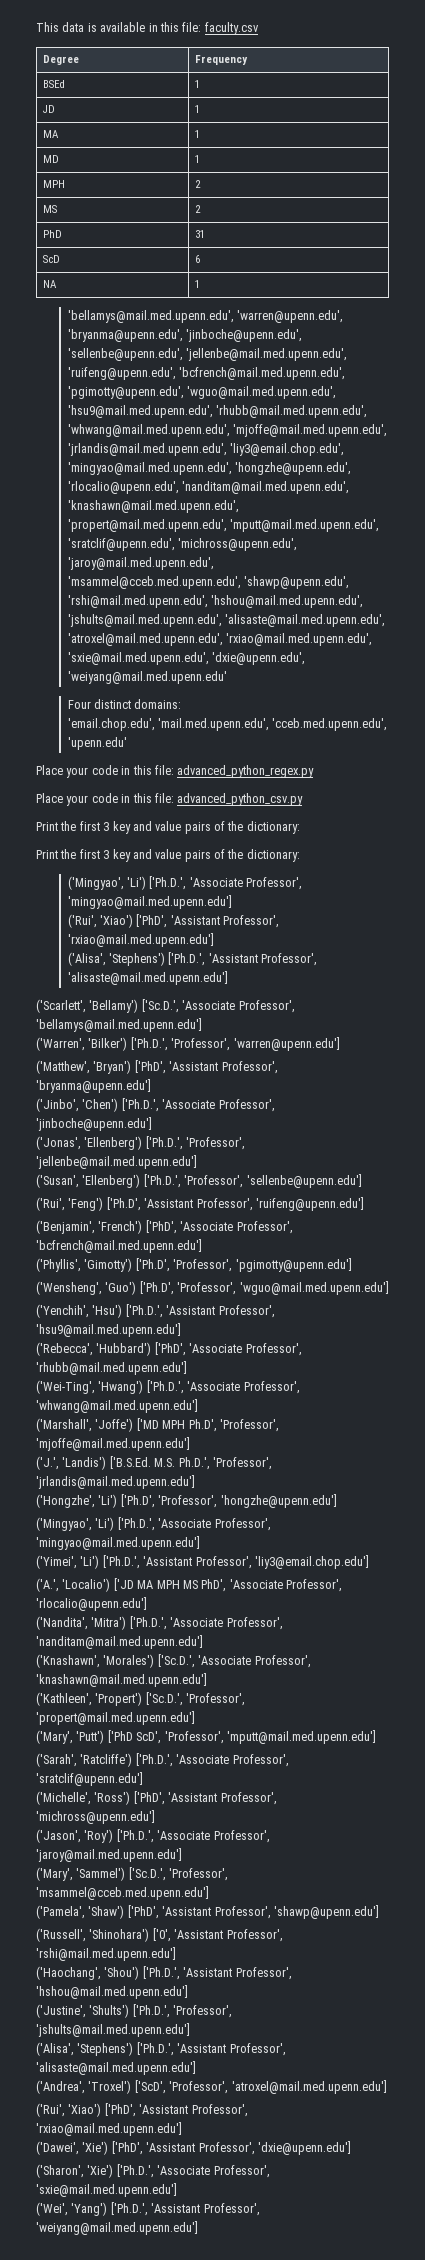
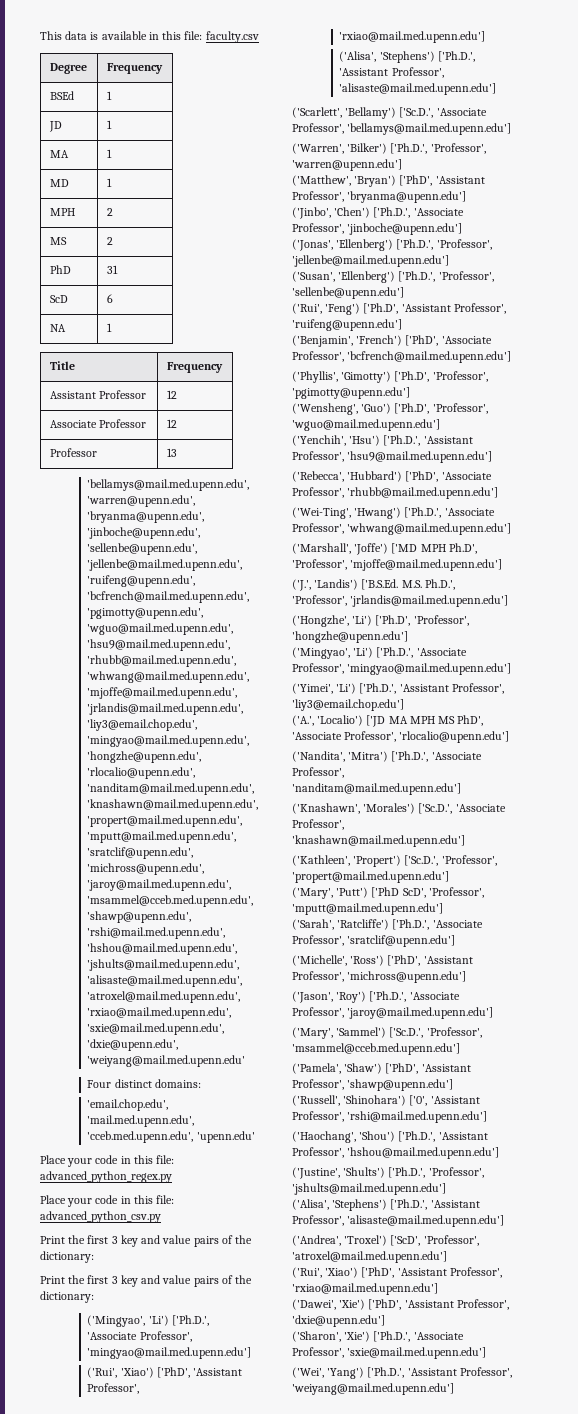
(201, 284) none -> [49,361,75,370] [166,362,223,373] [49,390,146,399] [166,390,177,399] [49,419,146,428] [166,419,177,428] [49,448,97,457] [166,448,177,457] // Title | Frequency // Assistant Professor | 12 // Associate Professor | 12 // Professor | 13

